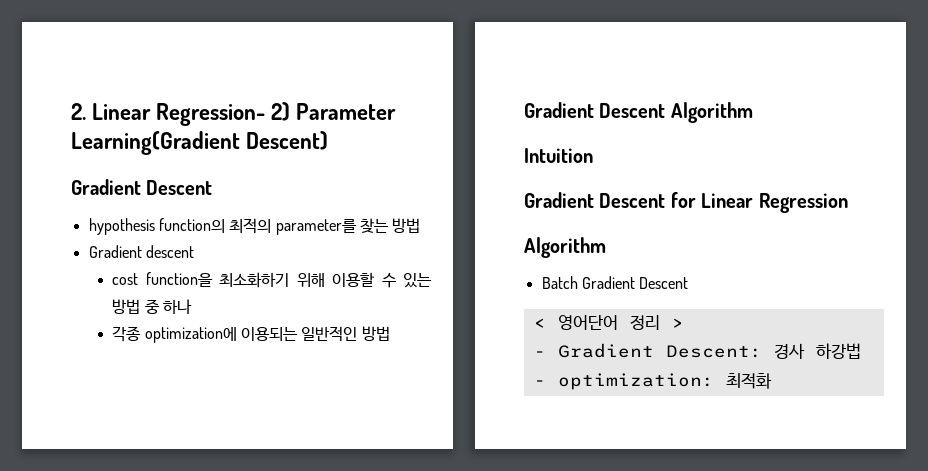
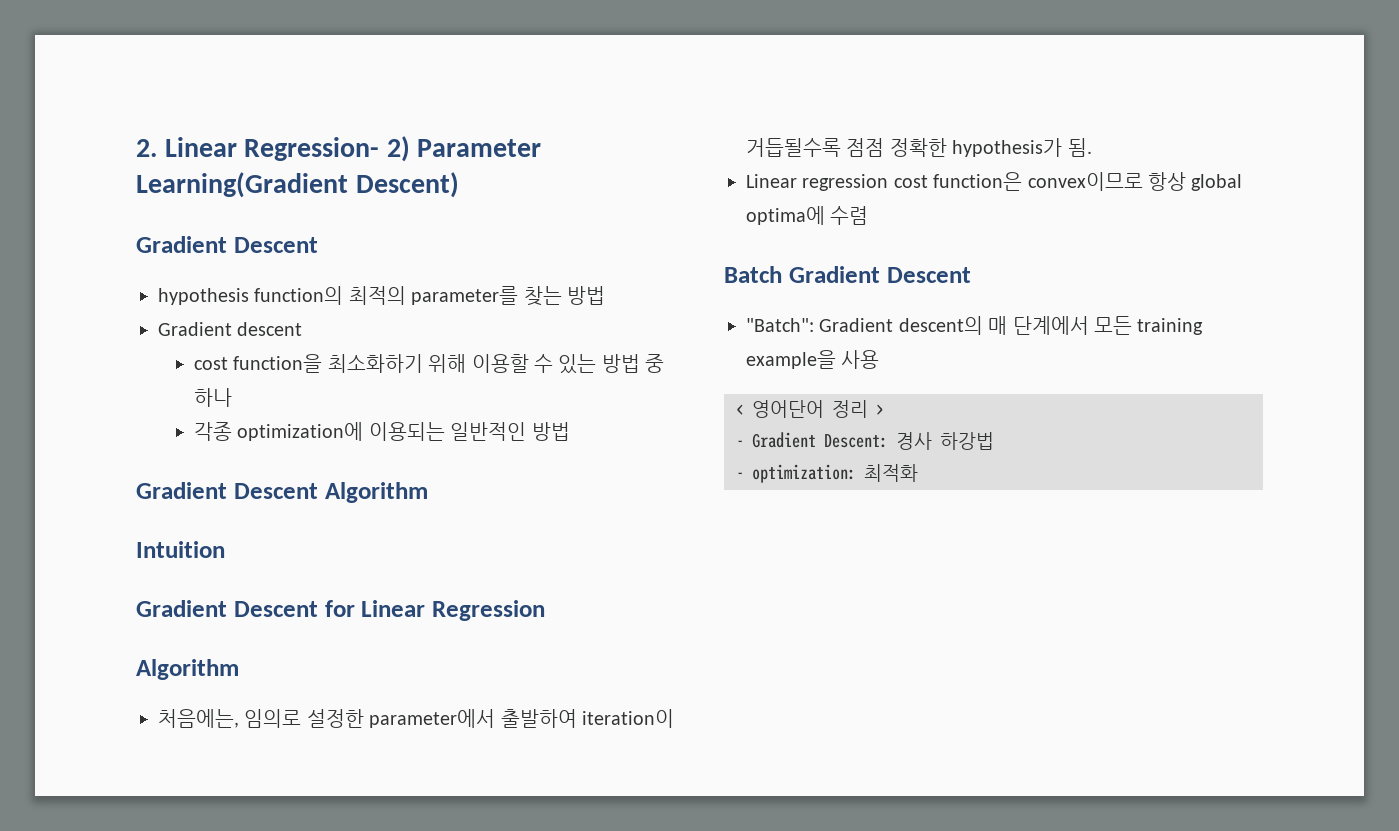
[541,276,689,289] Batch Gradient Descent -> [158,709,674,728] [746,138,1092,157] [746,172,1243,191] [746,206,869,225] [724,266,971,283] [746,316,1204,335] [746,350,880,369] 처음에는, 임의로 설정한 parameter에서 출발하여 iteration이 거듭될수록 점점 정확한 hypothesis가 됨. // Linear regression cost function은 convex이므로 항상 global optima에 수렴 // Batch Gradient Descent // "Batch": Gradient descent의 매 단계에서 모든 training example을 사용

